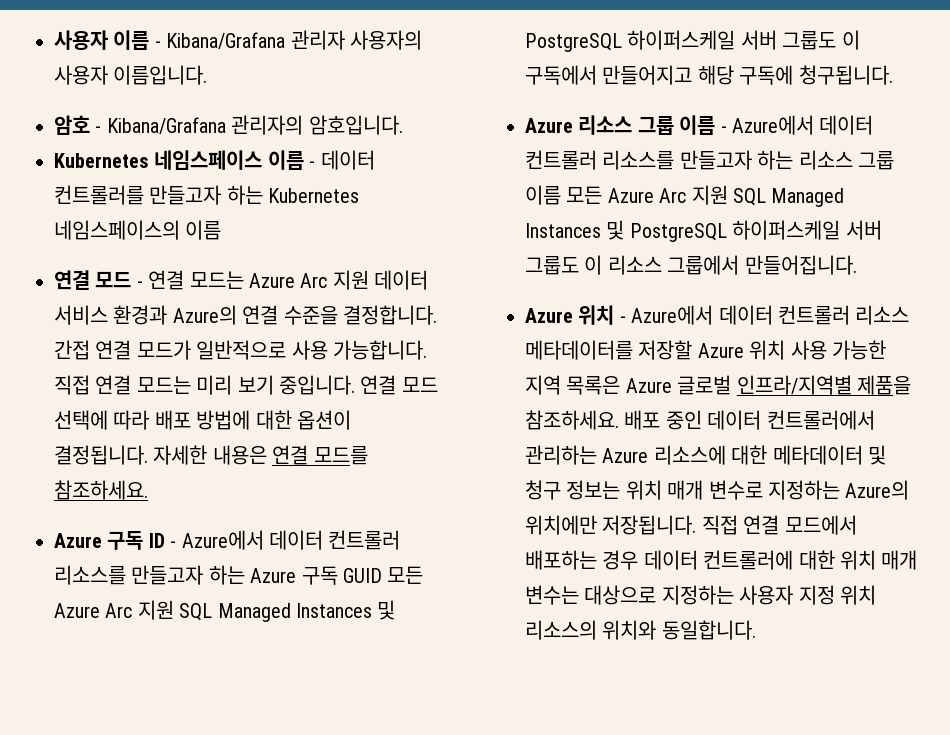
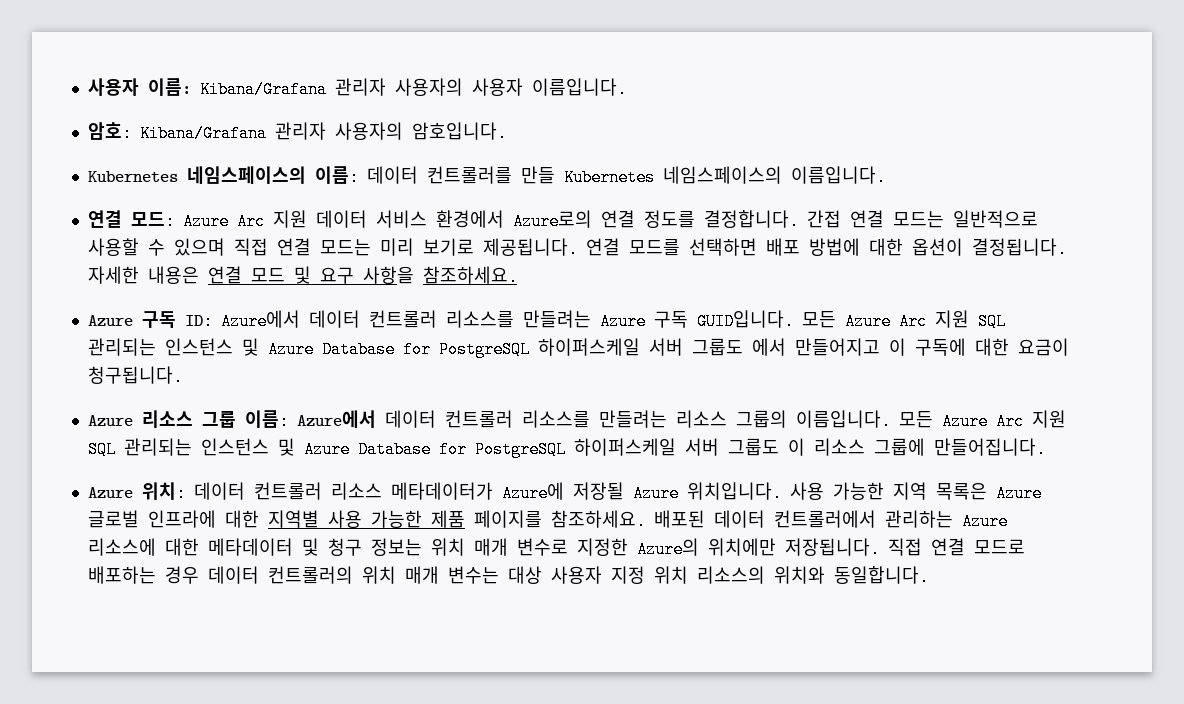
[54,30,161,50] 사용자 이름 - -> [87,78,191,96] 사용자 이름:
[54,115,403,135] [54,150,375,170] [54,185,360,205] [54,220,222,240] [54,270,244,290] 암호 - Kibana/Grafana 관리자의 암호입니다. // Kubernetes 네임스페이스 이름 - 데이터 컨트롤러를 만들고자 하는 Kubernetes 네임스페이스의 이름 // 연결 모드 - 연결 모드는 -> [87,122,507,142] [87,166,886,186] [87,210,175,230] 암호: Kibana/Grafana 관리자 사용자의 암호입니다. // Kubernetes 네임스페이스의 이름: 데이터 컨트롤러를 만들 Kubernetes 네임스페이스의 이름입니다. // 연결 모드:
[113,305,437,325] [54,340,427,360] [54,375,438,395] [54,410,150,430] 환경과 Azure의 연결 수준을 결정합니다. 간접 연결 모드가 일반적으로 사용 가능합니다. 직접 연결 모드는 미리 보기 중입니다. 연결 모드 선택에 따라 -> [435,210,1038,230] [87,238,757,258] 환경에서 Azure로의 연결 정도를 결정합니다. 간접 연결 모드는 일반적으로 사용할 수 있으며 직접 연결 모드는 미리 보기로 제공됩니다. 연결 모드를 선택하면
[313,446,368,465] 모드를 -> [250,266,414,284] 모드 및 요구 사항을
[148,530,401,550] [54,565,424,585] [54,600,396,622] [525,30,860,52] [525,65,794,85] ID - Azure에서 데이터 컨트롤러 리소스를 만들고자 하는 Azure 구독 GUID 모든 Azure Arc 지원 SQL Managed Instances 및 PostgreSQL 하이퍼스케일 서버 그룹도 이 구독에서 만들어지고 해당 구독에 -> [184,310,1006,330] [87,338,1069,358] ID: Azure에서 데이터 컨트롤러 리소스를 만들려는 Azure 구독 GUID입니다. 모든 Azure Arc 지원 SQL 관리되는 인스턴스 및 Azure Database for PostgreSQL 하이퍼스케일 서버 그룹도 에서 만들어지고 이 구독에 대한 요금이
[679,115,874,135] [525,150,894,170] [525,185,845,207] [525,220,625,240] 이름 - Azure에서 데이터 컨트롤러 리소스를 만들고자 하는 리소스 그룹 이름 모든 Azure Arc 지원 SQL Managed Instances 및 -> [244,410,1066,430] [87,438,467,458] 이름: Azure에서 데이터 컨트롤러 리소스를 만들려는 리소스 그룹의 이름입니다. 모든 Azure Arc 지원 SQL 관리되는 인스턴스 및 Azure Database for
[667,255,740,275] 그룹에서 -> [873,438,925,456] 그룹에
[578,305,910,325] [525,340,786,360] 위치 - Azure에서 데이터 컨트롤러 리소스 메타데이터를 저장할 Azure 위치 -> [141,482,782,502] 위치: 데이터 컨트롤러 리소스 메타데이터가 Azure에 저장될 Azure 위치입니다.
[736,375,911,395] [525,410,702,430] 인프라/지역별 제품을 참조하세요. 배포 중인 -> [147,510,705,530] 인프라에 대한 지역별 사용 가능한 제품 페이지를 참조하세요. 배포된
[768,480,840,500] 지정하는 -> [576,538,628,556] 지정한
[784,515,857,535] 모드에서 -> [973,539,1025,554] 모드로
[703,550,835,570] 컨트롤러에 대한 -> [267,566,353,584] 컨트롤러의
[584,585,734,605] 대상으로 지정하는 -> [507,566,542,584] 대상

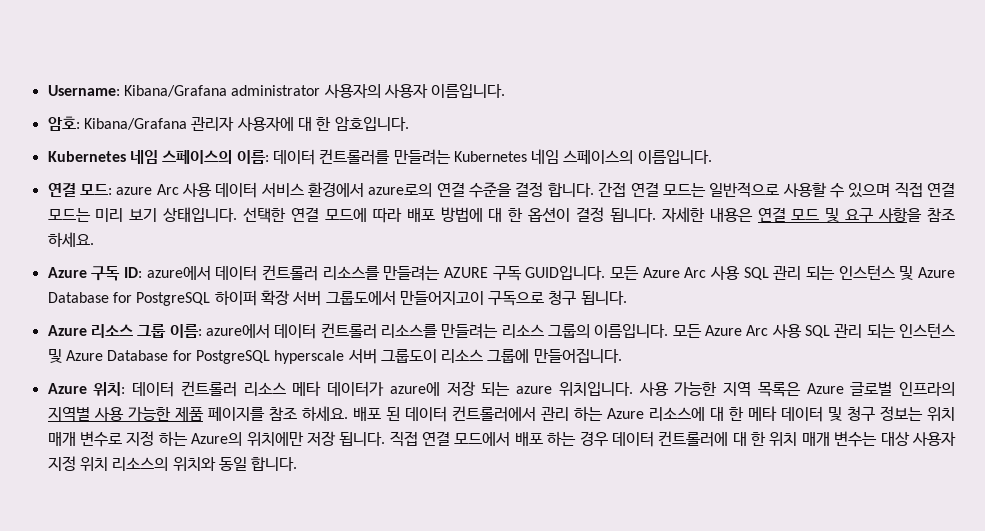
[87,78,386,98] 사용자 이름: Kibana/Grafana 관리자 -> [47,85,321,97] Username: Kibana/Grafana administrator
[334,122,403,140] 사용자의 -> [236,116,332,131] 사용자에 대 한
[186,166,306,184] 네임스페이스의 -> [129,150,233,164] 네임 스페이스의
[520,166,782,186] 만들 Kubernetes 네임스페이스의 -> [393,149,634,165] 만들려는 Kubernetes 네임 스페이스의
[182,210,799,230] Azure Arc 지원 데이터 서비스 환경에서 Azure로의 연결 정도를 결정합니다. -> [116,182,594,198] azure Arc 사용 데이터 서비스 환경에서 azure로의 연결 수준을 결정 합니다.
[422,238,1067,258] 보기로 제공됩니다. 연결 모드를 선택하면 배포 방법에 대한 옵션이 결정됩니다. -> [129,207,656,223] 보기 상태입니다. 선택한 연결 모드에 따라 배포 방법에 대 한 옵션이 결정 됩니다.
[422,266,518,286] 참조하세요. -> [926,208,955,222] [47,232,94,247] 참조 하세요.
[220,310,646,330] Azure에서 데이터 컨트롤러 리소스를 만들려는 Azure -> [146,265,488,281] azure에서 데이터 컨트롤러 리소스를 만들려는 AZURE
[934,310,1006,330] [87,338,1069,358] [87,366,183,386] 지원 SQL 관리되는 인스턴스 및 Azure Database for PostgreSQL 하이퍼스케일 서버 그룹도 에서 만들어지고 이 구독에 대한 요금이 청구됩니다. -> [709,265,955,280] [47,290,627,306] 사용 SQL 관리 되는 인스턴스 및 Azure Database for PostgreSQL 하이퍼 확장 서버 그룹도에서 만들어지고이 구독으로 청구 됩니다.
[296,410,376,428] Azure에서 -> [205,324,270,338] azure에서
[1031,410,1066,428] [87,438,805,458] 지원 SQL 관리되는 인스턴스 및 Azure Database for PostgreSQL 하이퍼스케일 서버 그룹도 이 -> [771,323,955,338] [47,349,437,364] 사용 SQL 관리 되는 인스턴스 및 Azure Database for PostgreSQL hyperscale 서버 그룹도이
[390,482,679,502] 메타데이터가 Azure에 저장될 Azure -> [292,381,553,397] 메타 데이터가 azure에 저장 되는 azure
[147,510,259,528] 인프라에 대한 -> [898,382,955,396] 인프라의
[550,510,1008,530] [87,538,293,556] 참조하세요. 배포된 데이터 컨트롤러에서 관리하는 Azure 리소스에 대한 메타데이터 -> [268,406,823,422] 참조 하세요. 배포 된 데이터 컨트롤러에서 관리 하는 Azure 리소스에 대 한 메타 데이터
[576,538,1025,558] [87,566,353,584] 지정한 Azure의 위치에만 저장됩니다. 직접 연결 모드로 배포하는 경우 데이터 컨트롤러의 -> [126,431,767,447] 지정 하는 Azure의 위치에만 저장 됩니다. 직접 연결 모드에서 배포 하는 경우 데이터 컨트롤러에 대 한
[833,566,929,586] 동일합니다. -> [218,457,298,471] 동일 합니다.

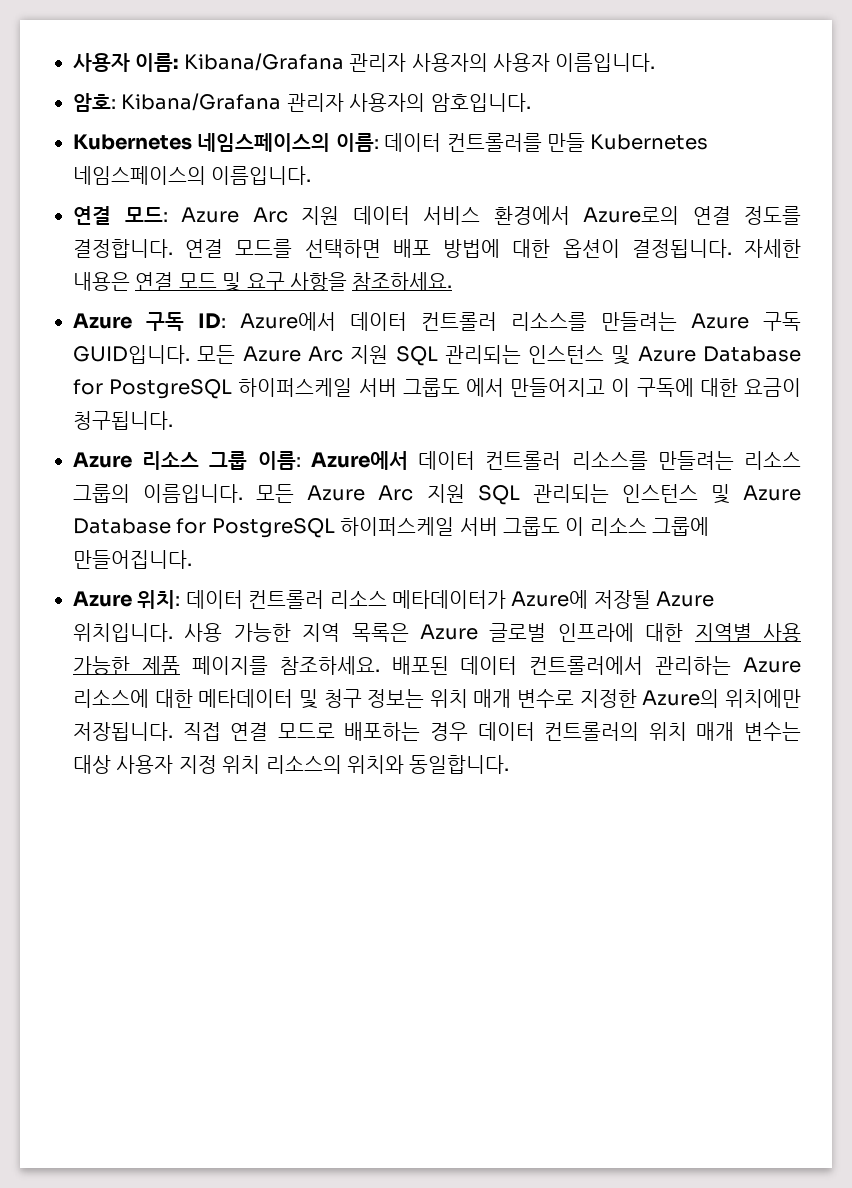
[47,85,321,97] Username: Kibana/Grafana administrator -> [73,53,407,72] 사용자 이름: Kibana/Grafana 관리자
[236,116,332,131] 사용자에 대 한 -> [349,93,426,112] 사용자의
[129,150,233,164] 네임 스페이스의 -> [197,133,331,152] 네임스페이스의
[393,149,634,165] 만들려는 Kubernetes 네임 스페이스의 -> [546,133,709,152] [73,166,206,185] 만들 Kubernetes 네임스페이스의
[116,182,955,198] [47,207,656,223] azure Arc 사용 데이터 서비스 환경에서 azure로의 연결 수준을 결정 합니다. 간접 연결 모드는 일반적으로 사용할 수 있으며 직접 연결 모드는 미리 보기 상태입니다. 선택한 연결 모드에 따라 배포 방법에 대 한 옵션이 결정 됩니다. -> [181,206,801,225] [73,239,732,258] Azure Arc 지원 데이터 서비스 환경에서 Azure로의 연결 정도를 결정합니다. 연결 모드를 선택하면 배포 방법에 대한 옵션이 결정됩니다.
[926,208,955,222] [47,232,94,247] 참조 하세요. -> [352,272,453,291] 참조하세요.
[146,265,488,281] azure에서 데이터 컨트롤러 리소스를 만들려는 AZURE -> [240,312,749,331] Azure에서 데이터 컨트롤러 리소스를 만들려는 Azure
[709,265,955,280] [47,290,627,306] 사용 SQL 관리 되는 인스턴스 및 Azure Database for PostgreSQL 하이퍼 확장 서버 그룹도에서 만들어지고이 구독으로 청구 됩니다. -> [350,345,801,366] [73,378,802,399] [73,411,173,430] 지원 SQL 관리되는 인스턴스 및 Azure Database for PostgreSQL 하이퍼스케일 서버 그룹도 에서 만들어지고 이 구독에 대한 요금이 청구됩니다.
[205,324,270,338] azure에서 -> [310,451,408,470] Azure에서
[771,323,955,338] [47,349,437,364] 사용 SQL 관리 되는 인스턴스 및 Azure Database for PostgreSQL hyperscale 서버 그룹도이 -> [426,484,802,505] [73,517,585,538] 지원 SQL 관리되는 인스턴스 및 Azure Database for PostgreSQL 하이퍼스케일 서버 그룹도 이
[292,381,553,397] 메타 데이터가 azure에 저장 되는 azure -> [392,590,715,609] 메타데이터가 Azure에 저장될 Azure
[898,382,955,396] 인프라의 -> [557,623,684,642] 인프라에 대한
[268,406,823,422] 참조 하세요. 배포 된 데이터 컨트롤러에서 관리 하는 Azure 리소스에 대 한 메타 데이터 -> [279,656,801,675] [73,689,294,708] 참조하세요. 배포된 데이터 컨트롤러에서 관리하는 Azure 리소스에 대한 메타데이터
[126,431,767,447] 지정 하는 Azure의 위치에만 저장 됩니다. 직접 연결 모드에서 배포 하는 경우 데이터 컨트롤러에 대 한 -> [579,689,801,708] [73,722,640,741] 지정한 Azure의 위치에만 저장됩니다. 직접 연결 모드로 배포하는 경우 데이터 컨트롤러의
[218,457,298,471] 동일 합니다. -> [409,755,510,774] 동일합니다.

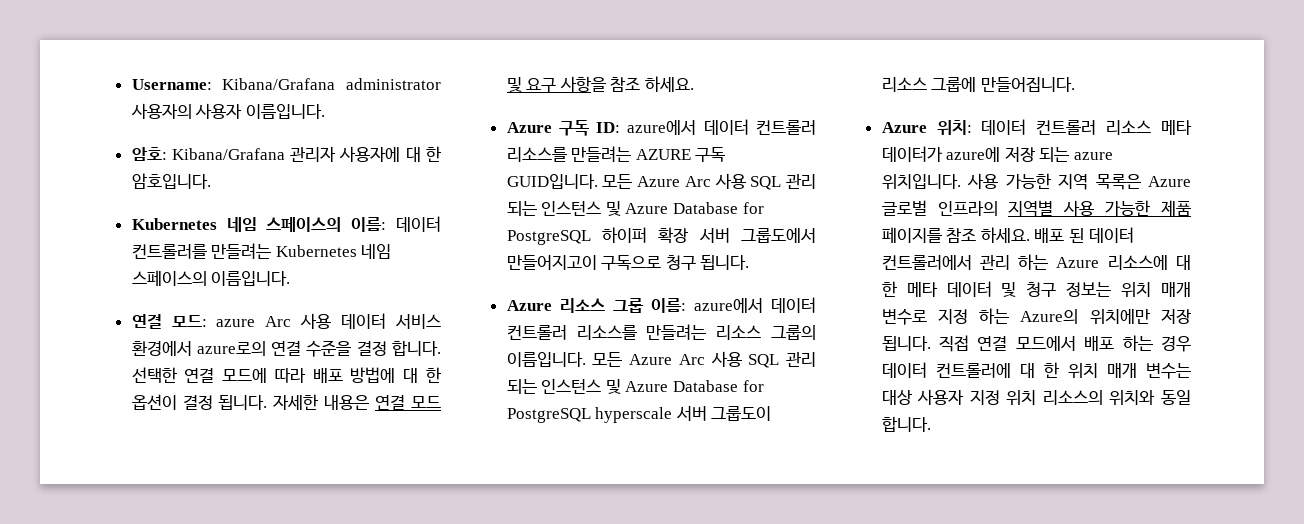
[73,53,407,72] 사용자 이름: Kibana/Grafana 관리자 -> [131,78,441,90] Username: Kibana/Grafana administrator
[349,93,426,112] 사용자의 -> [339,146,441,162] 사용자에 대 한
[197,133,331,152] 네임스페이스의 -> [226,217,342,232] 네임 스페이스의
[546,133,709,152] [73,166,206,185] 만들 Kubernetes 네임스페이스의 -> [211,243,392,259] [131,270,207,286] 만들려는 Kubernetes 네임 스페이스의
[181,206,801,225] [73,239,732,258] Azure Arc 지원 데이터 서비스 환경에서 Azure로의 연결 정도를 결정합니다. 연결 모드를 선택하면 배포 방법에 대한 옵션이 결정됩니다. -> [216,313,441,329] [131,340,441,357] [131,367,442,383] [131,394,268,410] azure Arc 사용 데이터 서비스 환경에서 azure로의 연결 수준을 결정 합니다. 선택한 연결 모드에 따라 배포 방법에 대 한 옵션이 결정 됩니다.
[352,272,453,291] 참조하세요. -> [610,76,695,92] 참조 하세요.
[240,312,749,331] Azure에서 데이터 컨트롤러 리소스를 만들려는 Azure -> [627,119,816,135] [506,146,691,162] azure에서 데이터 컨트롤러 리소스를 만들려는 AZURE
[350,345,801,366] [73,378,802,399] [73,411,173,430] 지원 SQL 관리되는 인스턴스 및 Azure Database for PostgreSQL 하이퍼스케일 서버 그룹도 에서 만들어지고 이 구독에 대한 요금이 청구됩니다. -> [714,173,816,190] [506,201,764,216] [506,227,816,245] [506,255,750,270] 사용 SQL 관리 되는 인스턴스 및 Azure Database for PostgreSQL 하이퍼 확장 서버 그룹도에서 만들어지고이 구독으로 청구 됩니다.
[310,451,408,470] Azure에서 -> [693,298,763,313] azure에서
[426,484,802,505] [73,517,585,538] 지원 SQL 관리되는 인스턴스 및 Azure Database for PostgreSQL 하이퍼스케일 서버 그룹도 이 -> [710,351,816,368] [506,379,764,394] [506,406,772,423] 사용 SQL 관리 되는 인스턴스 및 Azure Database for PostgreSQL hyperscale 서버 그룹도이
[392,590,715,609] 메타데이터가 Azure에 저장될 Azure -> [1161,120,1192,135] [881,146,1114,162] 메타 데이터가 azure에 저장 되는 azure
[557,623,684,642] 인프라에 대한 -> [937,201,998,216] 인프라의
[279,656,801,675] [73,689,294,708] 참조하세요. 배포된 데이터 컨트롤러에서 관리하는 Azure 리소스에 대한 메타데이터 -> [946,227,1134,243] [881,254,1191,270] [881,281,992,297] 참조 하세요. 배포 된 데이터 컨트롤러에서 관리 하는 Azure 리소스에 대 한 메타 데이터
[579,689,801,708] [73,722,640,741] 지정한 Azure의 위치에만 저장됩니다. 직접 연결 모드로 배포하는 경우 데이터 컨트롤러의 -> [937,308,1191,325] [881,335,1191,352] [881,362,1059,378] 지정 하는 Azure의 위치에만 저장 됩니다. 직접 연결 모드에서 배포 하는 경우 데이터 컨트롤러에 대 한
[409,755,510,774] 동일합니다. -> [1161,390,1191,405] [881,416,931,432] 동일 합니다.

